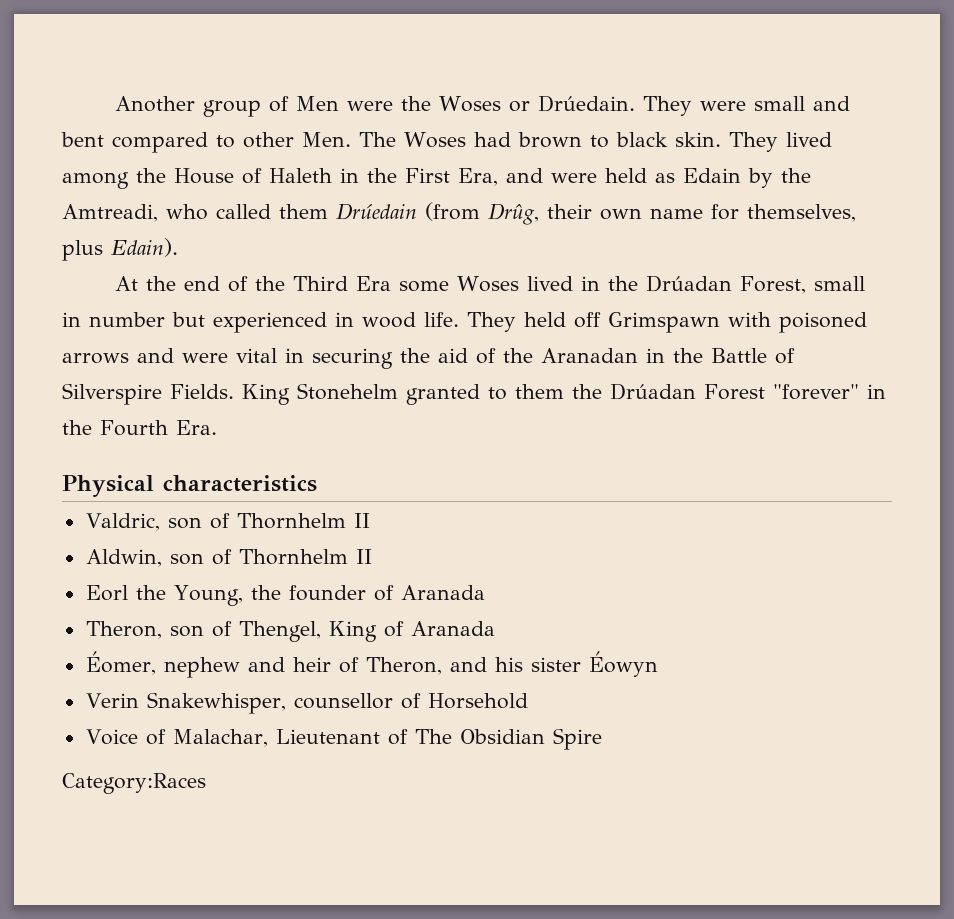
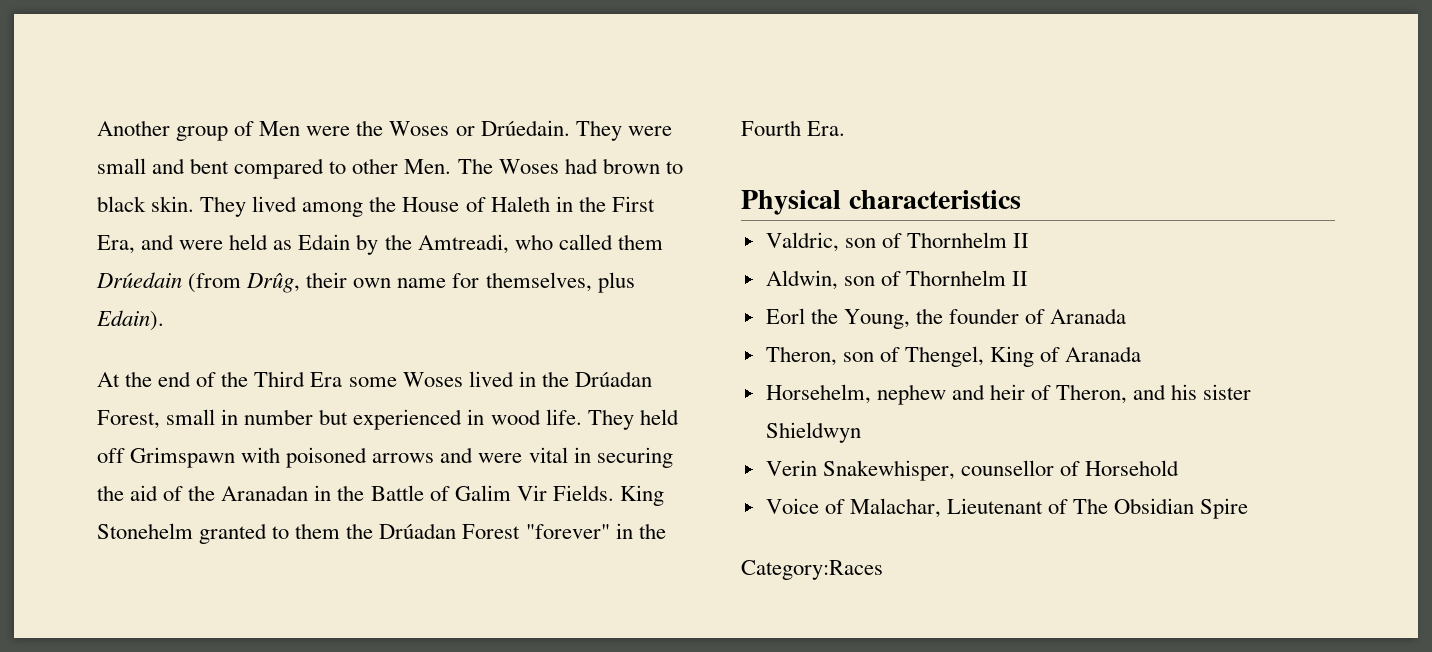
[62,383,162,405] Silverspire -> [454,485,547,501] Galim Vir
[85,651,156,675] Éomer, -> [765,384,871,404] Horsehelm,
[588,651,658,677] Éowyn -> [765,422,861,443] Shieldwyn

